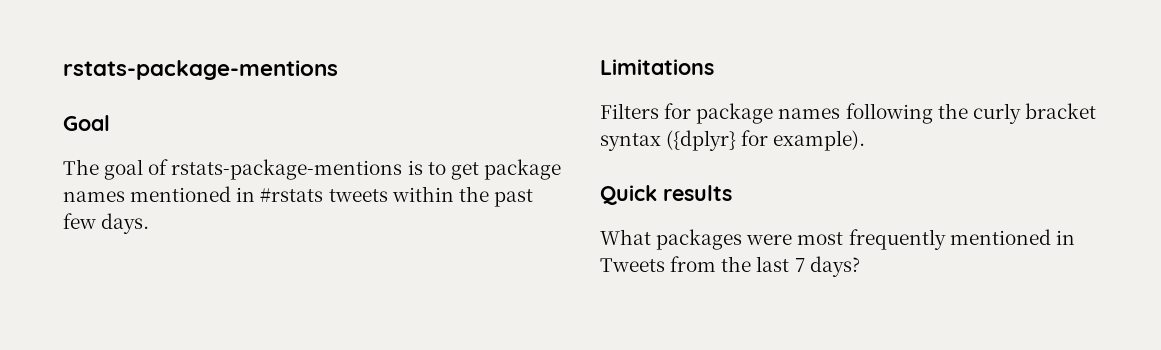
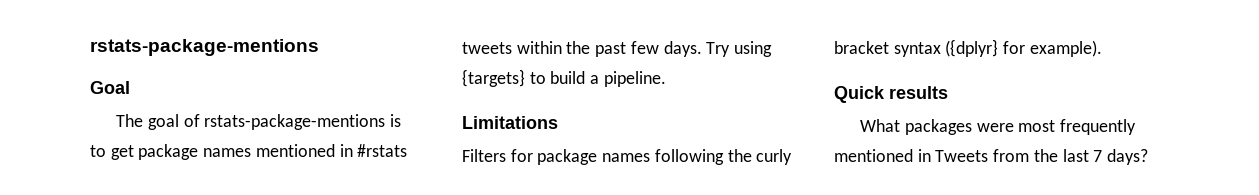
(150, 223) none -> [706,41,773,57] [462,69,666,87] Try using {targets} to build a pipeline.

